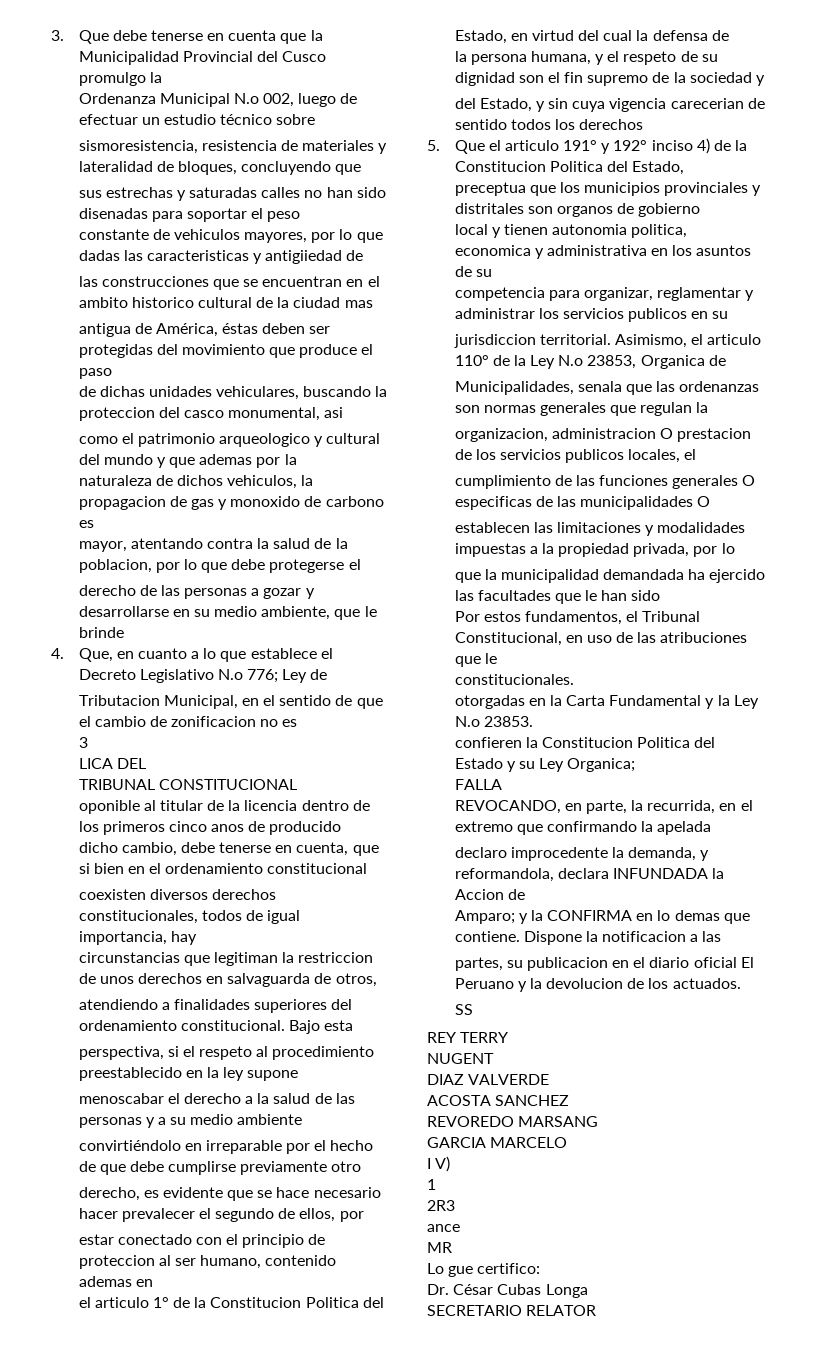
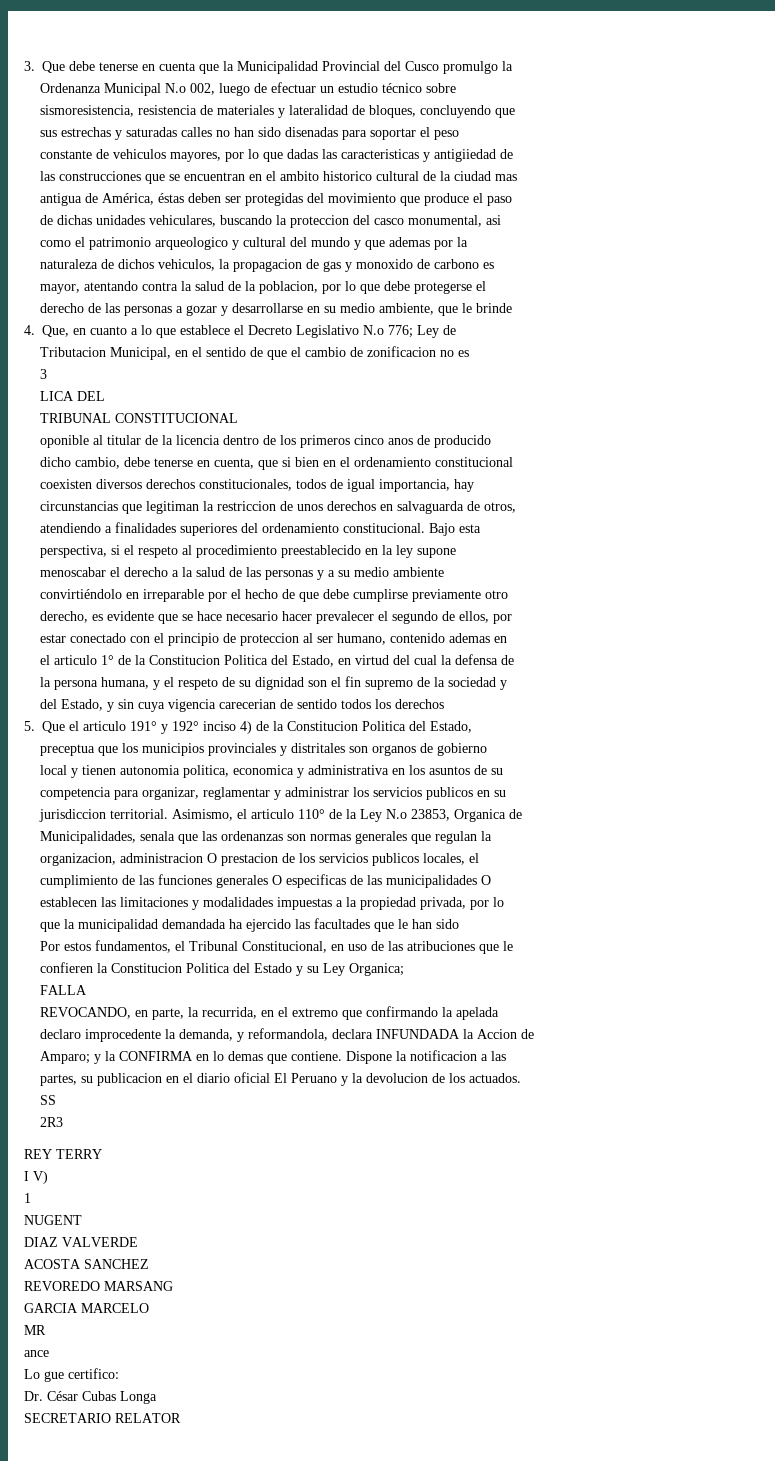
[454,674,574,685] [454,695,759,709] [454,716,533,727] // constitucionales. // otorgadas en la Carta Fundamental y la Ley N.o 23853. -> (514, 946) none
(473, 1009) none -> [40,1117,64,1127] // 2R3
(509, 1037) none -> [24,1171,48,1184] [24,1193,31,1203] // I V) // 1
[427,1156,451,1172] [427,1179,436,1190] [427,1200,455,1211] I V) // 1 // 2R3 -> [24,1325,46,1335] MR
[427,1242,452,1253] // MR -> (49, 1353) none

